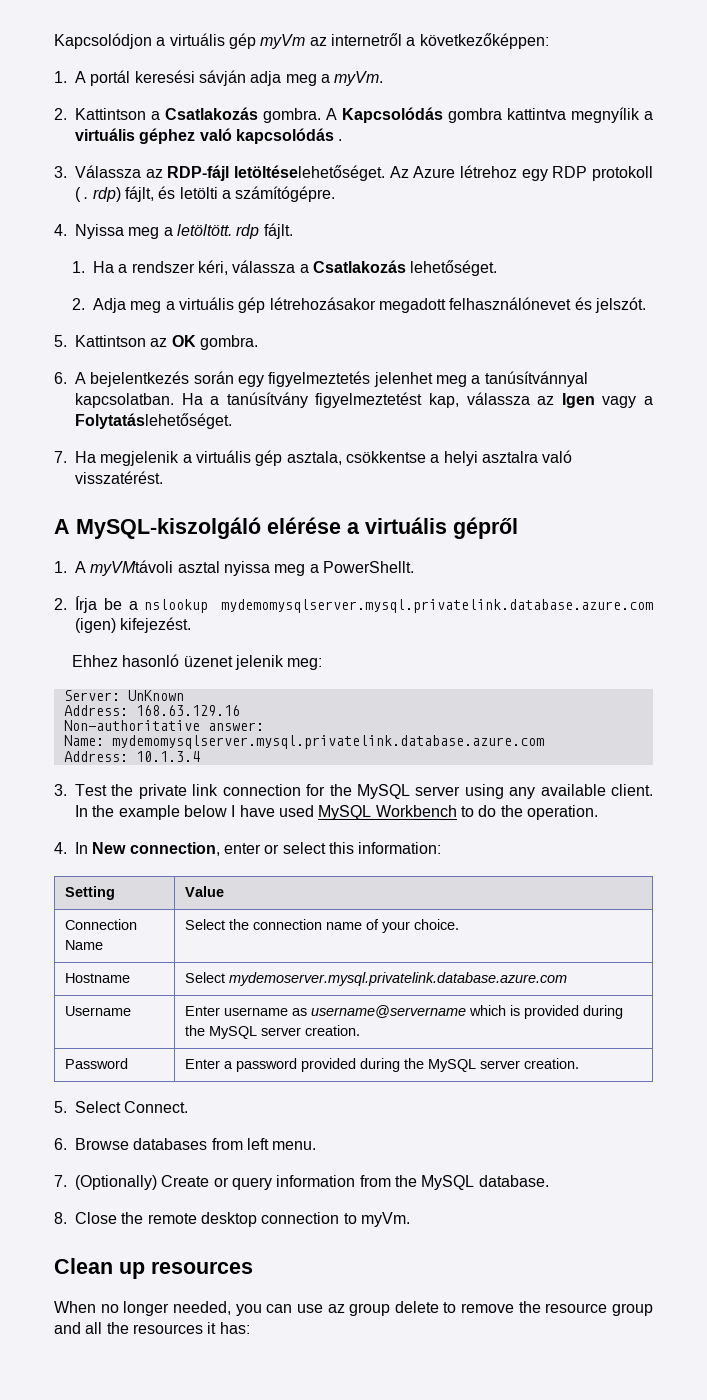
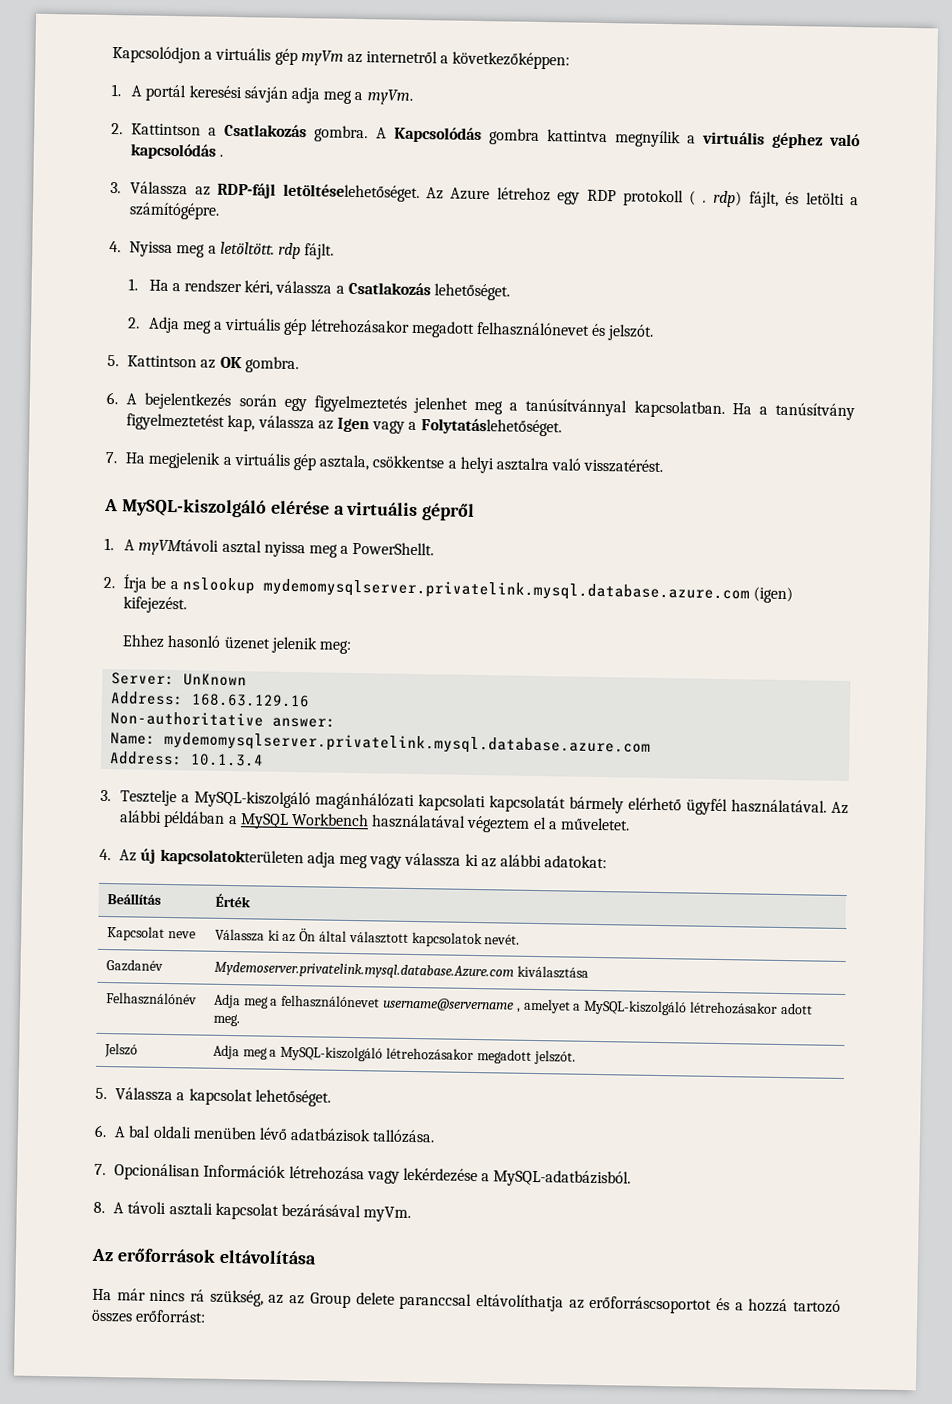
[220,599,653,613] mydemomysqlserver.mysql.privatelink.database.azure.com -> [262,578,750,603] mydemomysqlserver.privatelink.mysql.database.azure.com
[111,735,544,749] mydemomysqlserver.mysql.privatelink.database.azure.com -> [164,731,652,756] mydemomysqlserver.privatelink.mysql.database.azure.com
[75,784,653,799] [75,805,598,820] [54,842,442,856] [65,886,116,900] [185,886,225,897] [65,919,138,930] [65,940,104,950] [185,919,460,933] [65,973,131,983] [185,972,568,986] [65,1006,132,1016] [185,1005,624,1019] [185,1025,361,1039] [65,1058,129,1069] [185,1058,580,1072] [54,1101,189,1113] [54,1138,317,1150] [54,1175,549,1190] [54,1212,410,1227] [54,1258,253,1279] [54,1301,654,1316] [54,1322,250,1334] Test the private link connection for the MySQL server using any available client. In the example below I have used MySQL Workbench to do the operation. // 4. In New connection, enter or select this information: // Setting | Value // Connection Name | Select the connection name of your choice. // Hostname | Select mydemoserver.mysql.privatelink.database.azure.com // Username | Enter username as username@servername which is provided during the MySQL server creation. // Password | Enter a password provided during the MySQL server creation. // 5. Select Connect. // 6. Browse databases from left menu. // 7. (Optionally) Create or query information from the MySQL database. // 8. Close the remote desktop connection to myVm. // Clean up resources // When no longer needed, you can use az group delete to remove the resource group and all the resources it has: -> [120,789,849,816] [120,810,630,833] [99,848,608,869] [106,893,161,905] [214,893,251,908] [106,926,196,941] [214,928,521,948] [105,959,163,972] [213,961,589,980] [105,992,197,1006] [213,993,813,1016] [212,1013,240,1027] [103,1042,138,1058] [212,1044,576,1065] [95,1087,331,1107] [94,1124,436,1144] [94,1163,632,1188] [93,1201,412,1223] [91,1248,317,1265] [92,1288,841,1314] [91,1309,207,1323] Tesztelje a MySQL-kiszolgáló magánhálózati kapcsolati kapcsolatát bármely elérhető ügyfél használatával. Az alábbi példában a MySQL Workbench használatával végeztem el a műveletet. // 4. Az új kapcsolatokterületen adja meg vagy válassza ki az alábbi adatokat: // Beállítás | Érték // Kapcsolat neve | Válassza ki az Ön által választott kapcsolatok nevét. // Gazdanév | Mydemoserver.privatelink.mysql.database.Azure.com kiválasztása // Felhasználónév | Adja meg a felhasználónevet username@servername , amelyet a MySQL-kiszolgáló létrehozásakor adott meg. // Jelszó | Adja meg a MySQL-kiszolgáló létrehozásakor megadott jelszót. // 5. Válassza a kapcsolat lehetőséget. // 6. A bal oldali menüben lévő adatbázisok tallózása. // 7. Opcionálisan Információk létrehozása vagy lekérdezése a MySQL-adatbázisból. // 8. A távoli asztali kapcsolat bezárásával myVm. // Az erőforrások eltávolítása // Ha már nincs rá szükség, az az Group delete paranccsal eltávolíthatja az erőforráscsoportot és a hozzá tartozó összes erőforrást:

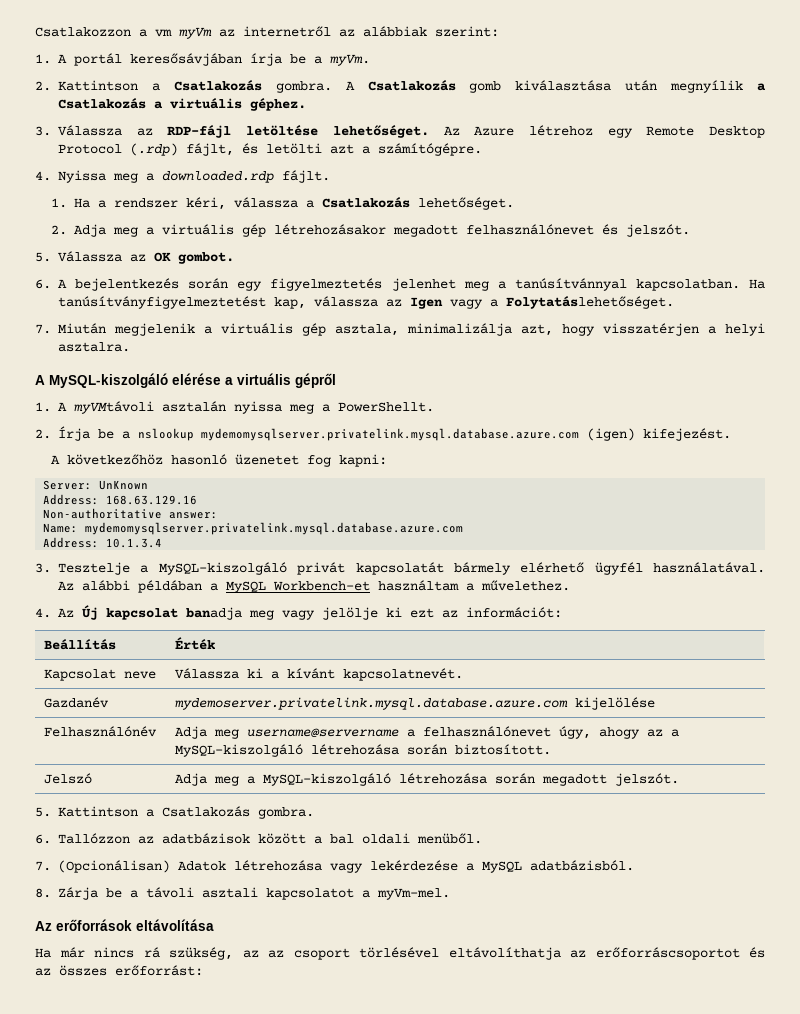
[112,46,571,70] Kapcsolódjon a virtuális gép myVm az internetről a következőképpen: -> [35,26,499,39] Csatlakozzon a vm myVm az internetről az alábbiak szerint:
[188,85,353,104] keresési sávján adja meg -> [130,53,306,66] keresősávjában írja be
[393,126,861,149] [130,143,224,160] Kapcsolódás gombra kattintva megnyílik a virtuális géphez való kapcsolódás . -> [367,80,766,93] [58,98,306,111] Csatlakozás gomb kiválasztása után megnyílik a Csatlakozás a virtuális géphez.
[282,183,420,203] letöltéselehetőséget. -> [246,125,429,138] letöltése lehetőséget.
[586,189,743,208] RDP protokoll ( . rdp) -> [646,126,766,138] [58,143,178,156] Remote Desktop Protocol (.rdp)
(845, 198) none -> [330,144,354,154] azt
[219,241,302,260] letöltött. rdp -> [162,171,274,183] downloaded.rdp
[127,355,198,368] Kattintson -> [58,251,122,262] Válassza
[244,356,299,374] gombra. -> [178,252,234,264] gombot.
[758,402,856,421] [126,413,226,431] a tanúsítvány figyelmeztetést -> [58,296,266,309] tanúsítványfigyelmeztetést
[125,452,147,464] Ha -> [58,323,106,334] Miután
[372,455,664,474] csökkentse a helyi asztalra való visszatérést. -> [407,323,765,336] [58,342,130,352] minimalizálja azt, hogy visszatérjen a helyi asztalra.
[221,539,262,554] asztal -> [162,401,226,412] asztalán
[122,634,352,654] Ehhez hasonló üzenet jelenik meg: -> [50,454,387,467] A következőhöz hasonló üzenetet fog kapni:
[315,792,487,812] magánhálózati kapcsolati -> [297,562,346,575] privát
[291,813,630,833] [99,848,608,869] Workbench használatával végeztem el a műveletet. // 4. Az új kapcsolatokterületen adja meg vagy válassza ki az alábbi adatokat: -> [273,580,570,591] [35,605,562,620] Workbench-et használtam a művelethez. // 4. Az Új kapcsolat banadja meg vagy jelölje ki ezt az információt:
[282,928,521,948] az Ön által választott kapcsolatok nevét. -> [271,668,464,681] a kívánt kapcsolatnevét.
[213,961,589,980] Mydemoserver.privatelink.mysql.database.Azure.com kiválasztása -> [175,697,656,710] mydemoserver.privatelink.mysql.database.azure.com kijelölése
(269, 1002) none -> [247,728,400,738] username@servername
[381,997,813,1016] [212,1013,240,1027] username@servername , amelyet a MySQL-kiszolgáló létrehozásakor adott meg. -> [559,726,680,739] [175,744,552,757] úgy, ahogy az a MySQL-kiszolgáló létrehozása során biztosított.
[385,1047,474,1062] létrehozásakor -> [399,773,536,784] létrehozása során
[115,1087,331,1107] [94,1124,436,1144] [94,1163,287,1181] Válassza a kapcsolat lehetőséget. // 6. A bal oldali menüben lévő adatbázisok tallózása. // 7. Opcionálisan Információk -> [58,806,314,819] [35,833,482,844] [35,860,226,873] Kattintson a Csatlakozás gombra. // 6. Tallózzon az adatbázisok között a bal oldali menüből. // 7. (Opcionálisan) Adatok
[493,1169,632,1188] MySQL-adatbázisból. -> [482,860,634,873] MySQL adatbázisból.
[113,1201,412,1223] A távoli asztali kapcsolat bezárásával myVm. -> [58,887,450,900] Zárja be a távoli asztali kapcsolatot a myVm-mel.
[309,1292,473,1311] Group delete paranccsal -> [293,947,439,960] csoport törlésével
[734,1298,841,1313] a hozzá tartozó -> [35,968,51,976] az

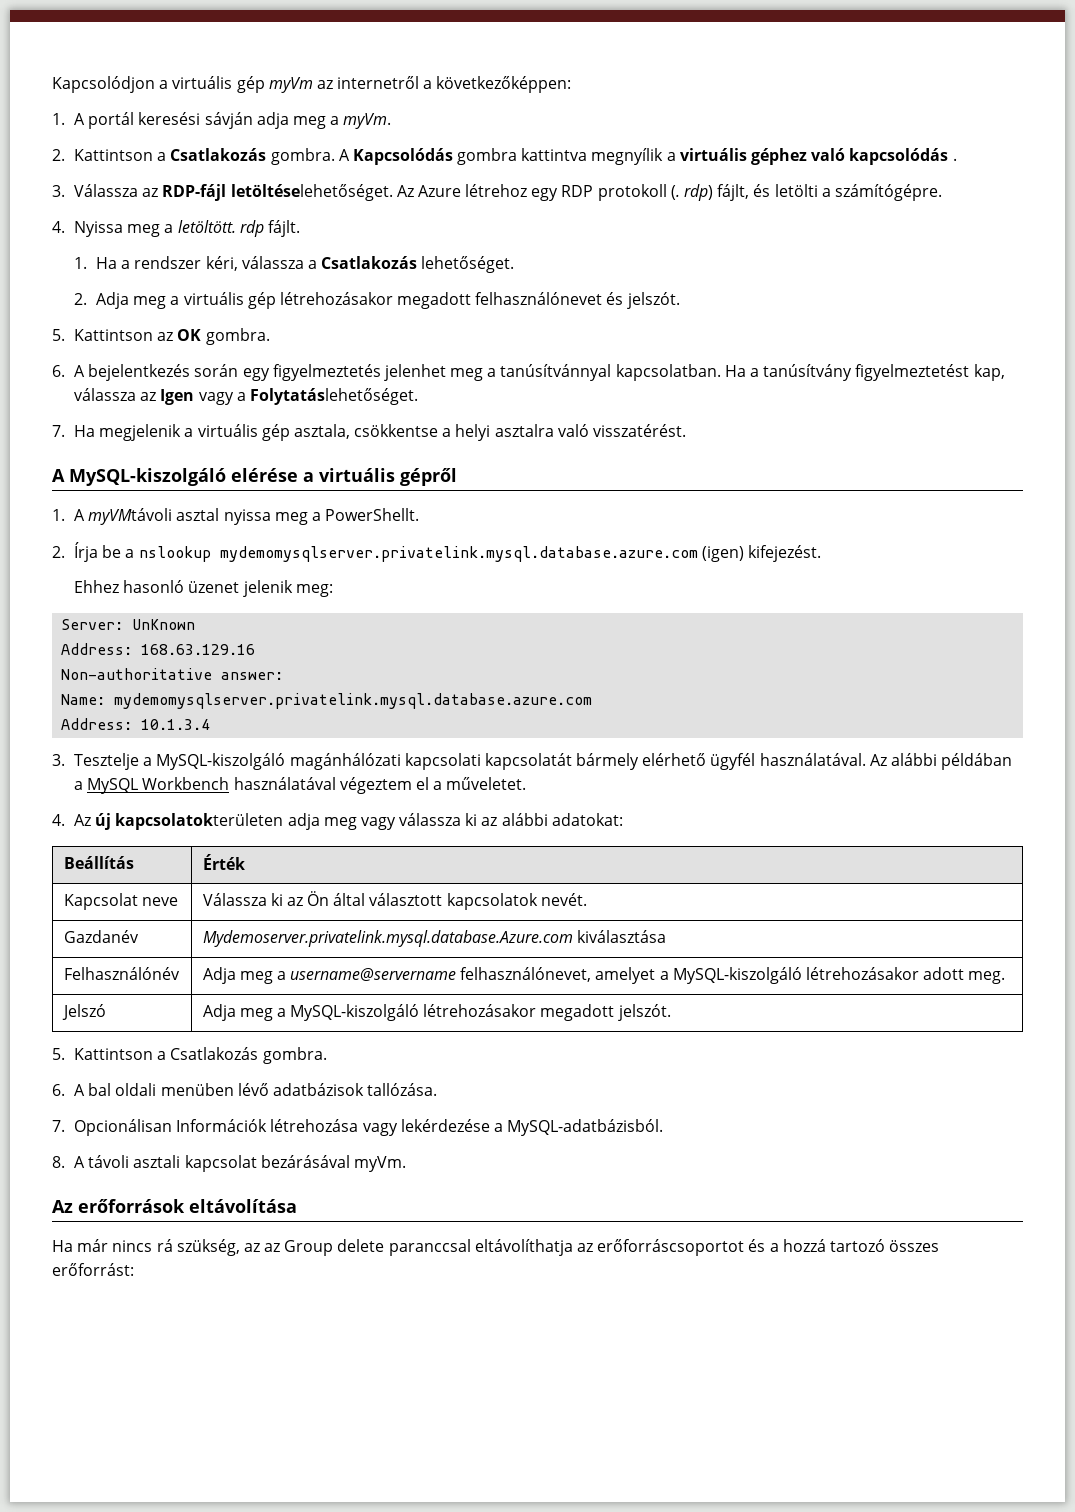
[35,26,499,39] Csatlakozzon a vm myVm az internetről az alábbiak szerint: -> [52,76,572,93] Kapcsolódjon a virtuális gép myVm az internetről a következőképpen:
[130,53,306,66] keresősávjában írja be -> [138,112,326,129] keresési sávján adja meg
[367,80,766,93] [58,98,306,111] Csatlakozás gomb kiválasztása után megnyílik a Csatlakozás a virtuális géphez. -> [352,148,957,165] Kapcsolódás gombra kattintva megnyílik a virtuális géphez való kapcsolódás .
[246,125,429,138] letöltése lehetőséget. -> [230,184,393,201] letöltéselehetőséget.
[646,126,766,138] [58,143,178,156] Remote Desktop Protocol (.rdp) -> [561,184,714,201] RDP protokoll (. rdp)
[330,144,354,154] azt -> (818, 190) none
[162,171,274,183] downloaded.rdp -> [177,220,264,237] letöltött. rdp
[58,251,122,262] Válassza -> [73,329,153,341] Kattintson
[178,252,234,264] gombot. -> [205,328,270,345] gombra.
[58,296,266,309] tanúsítványfigyelmeztetést -> [750,364,970,381] a tanúsítvány figyelmeztetést
[58,323,106,334] Miután -> [73,425,95,437] Ha
[407,323,765,336] [58,342,130,352] minimalizálja azt, hogy visszatérjen a helyi asztalra. -> [354,424,687,441] csökkentse a helyi asztalra való visszatérést.
[162,401,226,412] asztalán -> [176,508,220,521] asztal
[50,454,387,467] A következőhöz hasonló üzenetet fog kapni: -> [73,580,333,597] Ehhez hasonló üzenet jelenik meg:
[297,562,346,575] privát -> [289,753,481,770] magánhálózati kapcsolati
[273,580,570,591] [35,605,562,620] Workbench-et használtam a művelethez. // 4. Az Új kapcsolat banadja meg vagy jelölje ki ezt az információt: -> [142,777,527,794] [52,813,623,830] Workbench használatával végeztem el a műveletet. // 4. Az új kapcsolatokterületen adja meg vagy válassza ki az alábbi adatokat:
[271,668,464,681] a kívánt kapcsolatnevét. -> [286,891,587,910] az Ön által választott kapcsolatok nevét.
[175,697,656,710] mydemoserver.privatelink.mysql.database.azure.com kijelölése -> [202,930,666,947] Mydemoserver.privatelink.mysql.database.Azure.com kiválasztása
[247,726,680,739] [175,744,552,757] username@servername a felhasználónevet úgy, ahogy az a MySQL-kiszolgáló létrehozása során biztosított. -> [276,967,1006,984] a username@servername felhasználónevet, amelyet a MySQL-kiszolgáló létrehozásakor adott meg.
[399,773,536,784] létrehozása során -> [423,1004,537,1017] létrehozásakor
[58,833,482,844] [35,860,226,873] Tallózzon az adatbázisok között a bal oldali menüből. // 7. (Opcionálisan) Adatok -> [73,1083,438,1096] [52,1119,268,1136] A bal oldali menüben lévő adatbázisok tallózása. // 7. Opcionálisan Információk
[482,860,634,873] MySQL adatbázisból. -> [507,1119,664,1136] MySQL-adatbázisból.
[58,887,450,900] Zárja be a távoli asztali kapcsolatot a myVm-mel. -> [73,1155,406,1172] A távoli asztali kapcsolat bezárásával myVm.
[293,947,439,960] csoport törlésével -> [284,1239,471,1256] Group delete paranccsal
[35,968,51,976] az -> [769,1239,885,1252] a hozzá tartozó

